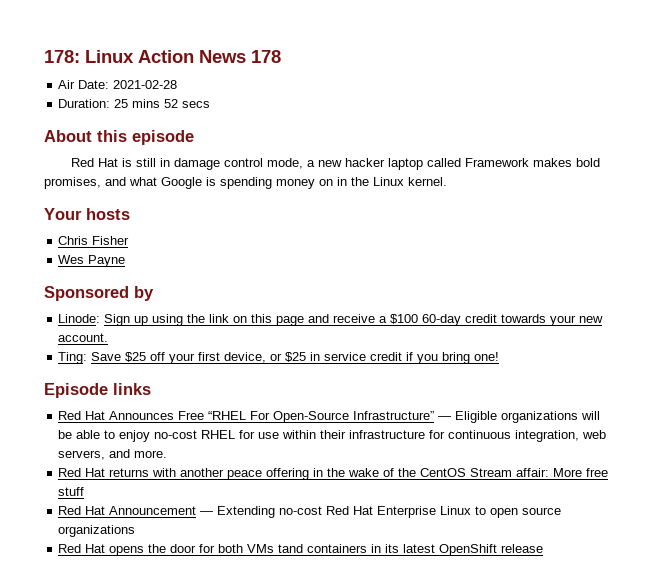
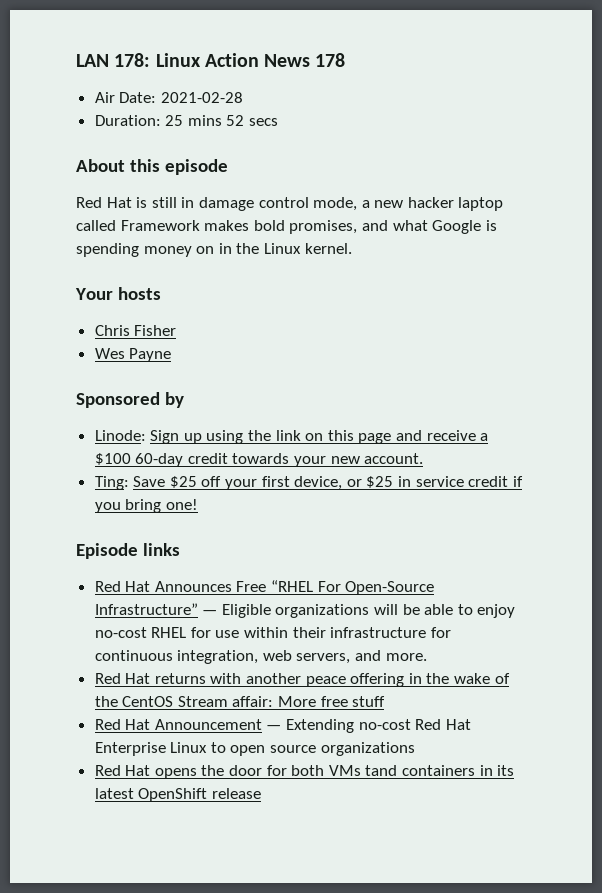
(44, 56) none -> [76,54,109,67] LAN

